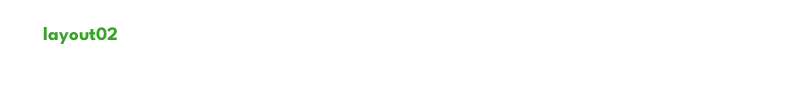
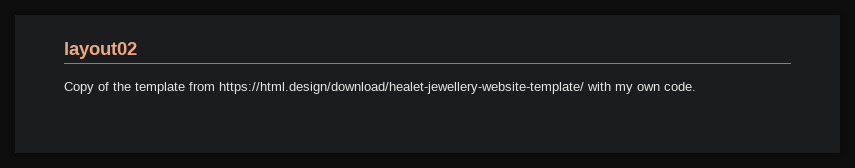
(118, 35) none -> [64,82,696,94] // Copy of the template from https://html.design/download/healet-jewellery-website-template/ with my own code.

